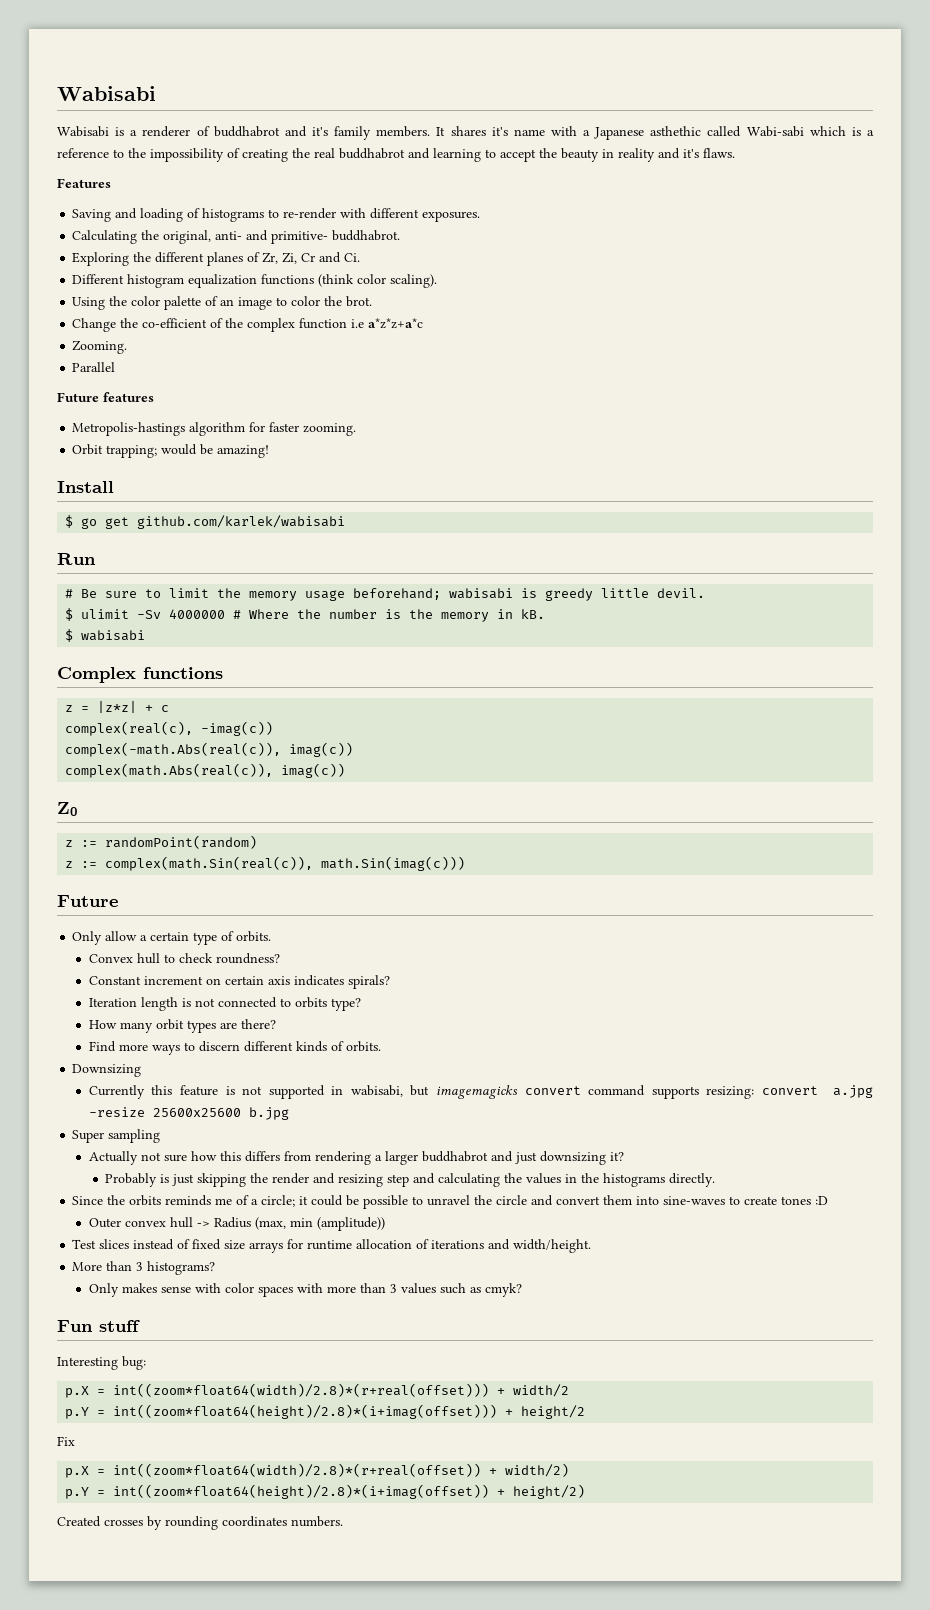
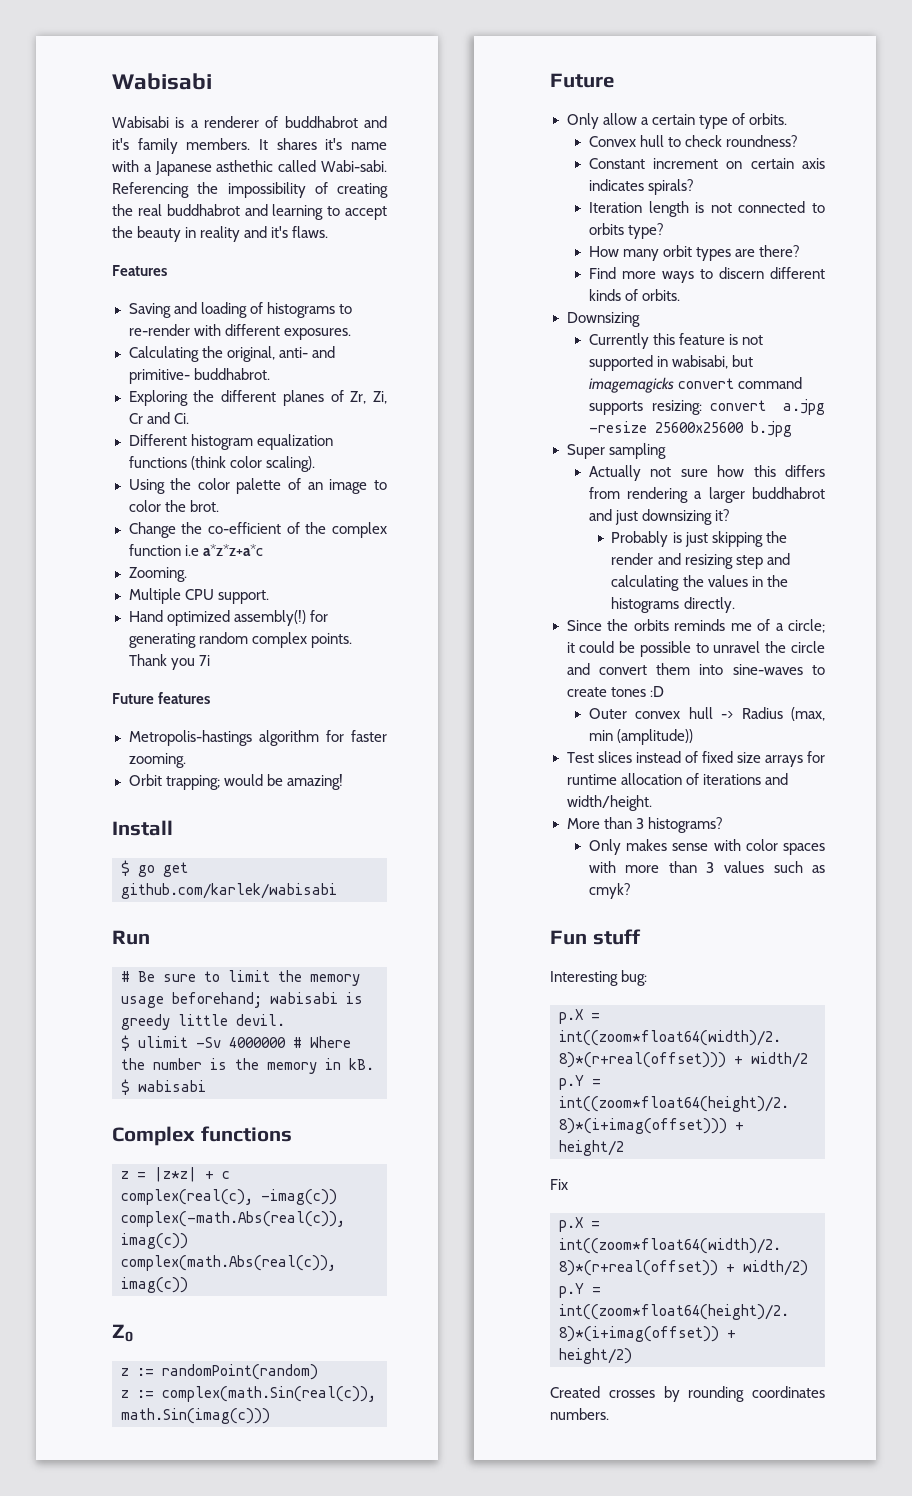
[746,126,874,137] [57,148,124,158] Wabi-sabi which is a reference to -> [321,160,387,172] [112,182,189,198] Wabi-sabi. Referencing
[72,362,116,372] Parallel -> [128,588,269,604] [128,610,328,626] [128,632,352,648] [128,654,210,670] Multiple CPU support. // Hand optimized assembly(!) for generating random complex points. Thank you 7i

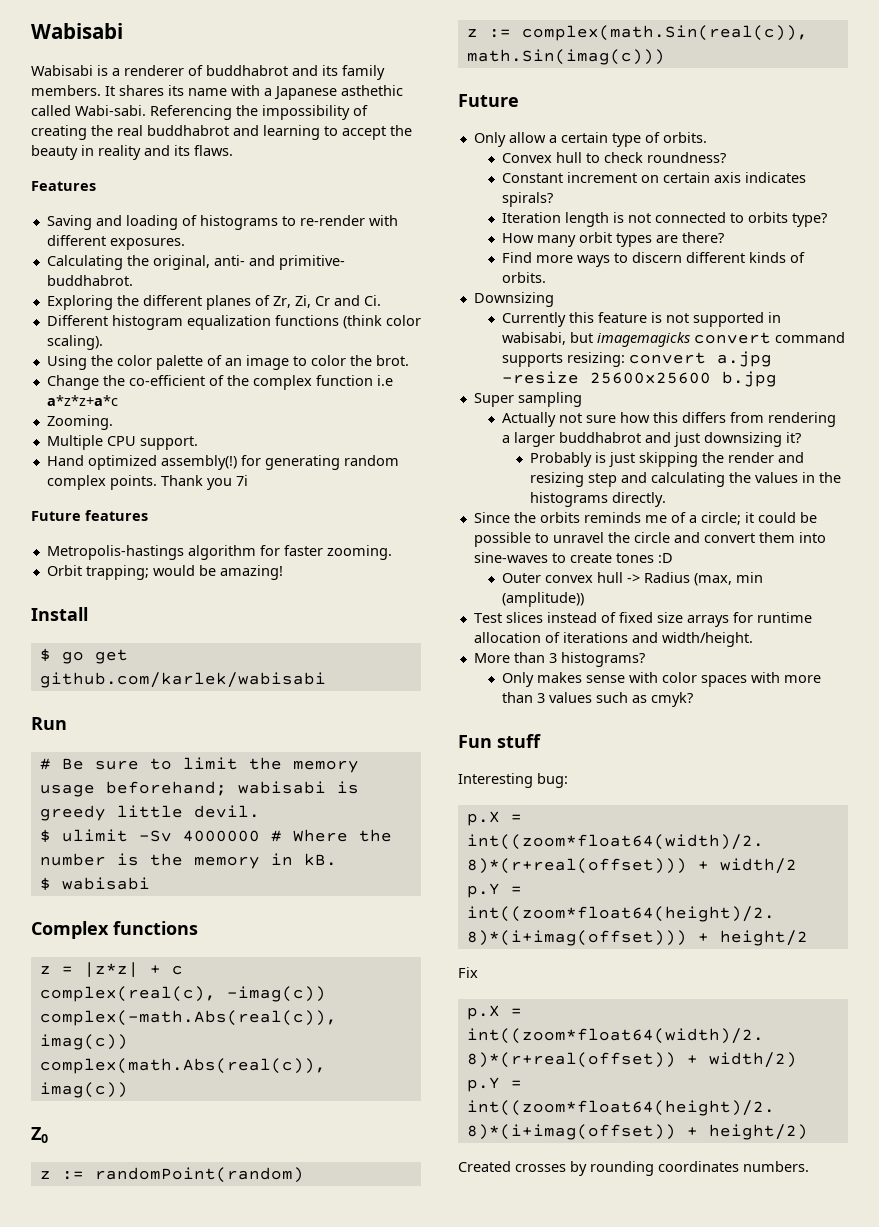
[112,138,129,150] it's -> [322,65,338,76] its
[325,138,343,150] it's -> [168,85,184,96] its
[271,226,289,238] it's -> [174,145,190,156] its

